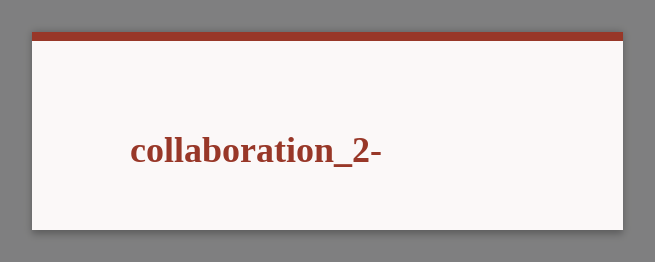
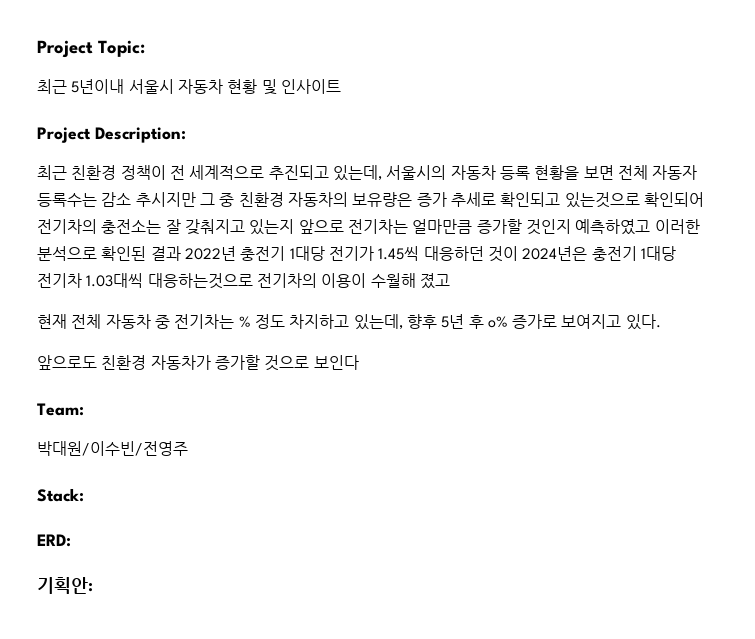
[130,137,382,167] collaboration_2- -> [37,40,145,58] [37,79,341,95] [37,127,186,143] [37,165,698,181] [37,192,704,208] [37,219,700,235] [37,246,676,262] [37,273,450,289] [37,314,661,330] [37,355,359,371] [37,403,84,416] [37,441,188,456] [37,488,84,502] [37,534,71,547] [37,577,93,594] Project Topic: // 최근 5년이내 서울시 자동차 현황 및 인사이트 // Project Description: // 최근 친환경 정책이 전 세계적으로 추진되고 있는데, 서울시의 자동차 등록 현황을 보면 전체 자동자 등록수는 감소 추시지만 그 중 친환경 자동차의 보유량은 증가 추세로 확인되고 있는것으로 확인되어 전기차의 충전소는 잘 갖춰지고 있는지 앞으로 전기차는 얼마만큼 증가할 것인지 예측하였고 이러한 분석으로 확인된 결과 2022년 충전기 1대당 전기가 1.45씩 대응하던 것이 2024년은 충전기 1대당 전기차 1.03대씩 대응하는것으로 전기차의 이용이 수월해 졌고 // 현재 전체 자동차 중 전기차는 % 정도 차지하고 있는데, 향후 5년 후 o% 증가로 보여지고 있다. // 앞으로도 친환경 자동차가 증가할 것으로 보인다 // Team: // 박대원/이수빈/전영주 // Stack: // ERD: // 기획안:

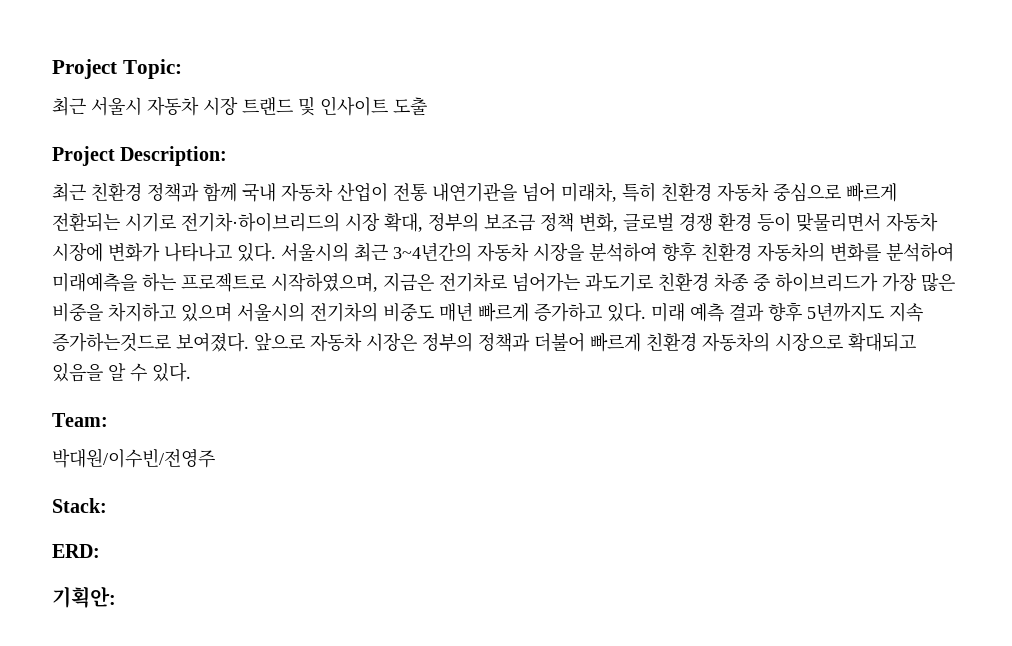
[71,79,125,94] 5년이내 -> (86, 106) none
[227,79,258,94] 현황 -> [203,97,293,116] 시장 트랜드
(341, 86) none -> [393,97,427,116] 도출
[120,165,698,181] [37,192,704,208] [37,219,700,235] [37,246,676,262] [37,273,450,289] [37,314,661,330] [37,355,359,371] 정책이 전 세계적으로 추진되고 있는데, 서울시의 자동차 등록 현황을 보면 전체 자동자 등록수는 감소 추시지만 그 중 친환경 자동차의 보유량은 증가 추세로 확인되고 있는것으로 확인되어 전기차의 충전소는 잘 갖춰지고 있는지 앞으로 전기차는 얼마만큼 증가할 것인지 예측하였고 이러한 분석으로 확인된 결과 2022년 충전기 1대당 전기가 1.45씩 대응하던 것이 2024년은 충전기 1대당 전기차 1.03대씩 대응하는것으로 전기차의 이용이 수월해 졌고 // 현재 전체 자동차 중 전기차는 % 정도 차지하고 있는데, 향후 5년 후 o% 증가로 보여지고 있다. // 앞으로도 친환경 자동차가 증가할 것으로 보인다 -> [147,182,897,202] [52,212,938,232] [52,242,954,262] [52,272,955,292] [52,302,923,322] [52,332,916,352] [52,362,191,382] 정책과 함께 국내 자동차 산업이 전통 내연기관을 넘어 미래차, 특히 친환경 자동차 중심으로 빠르게 전환되는 시기로 전기차·하이브리드의 시장 확대, 정부의 보조금 정책 변화, 글로벌 경쟁 환경 등이 맞물리면서 자동차 시장에 변화가 나타나고 있다. 서울시의 최근 3~4년간의 자동차 시장을 분석하여 향후 친환경 자동차의 변화를 분석하여 미래예측을 하는 프로젝트로 시작하였으며, 지금은 전기차로 넘어가는 과도기로 친환경 차종 중 하이브리드가 가장 많은 비중을 차지하고 있으며 서울시의 전기차의 비중도 매년 빠르게 증가하고 있다. 미래 예측 결과 향후 5년까지도 지속 증가하는것드로 보여졌다. 앞으로 자동차 시장은 정부의 정책과 더불어 빠르게 친환경 자동차의 시장으로 확대되고 있음을 알 수 있다.

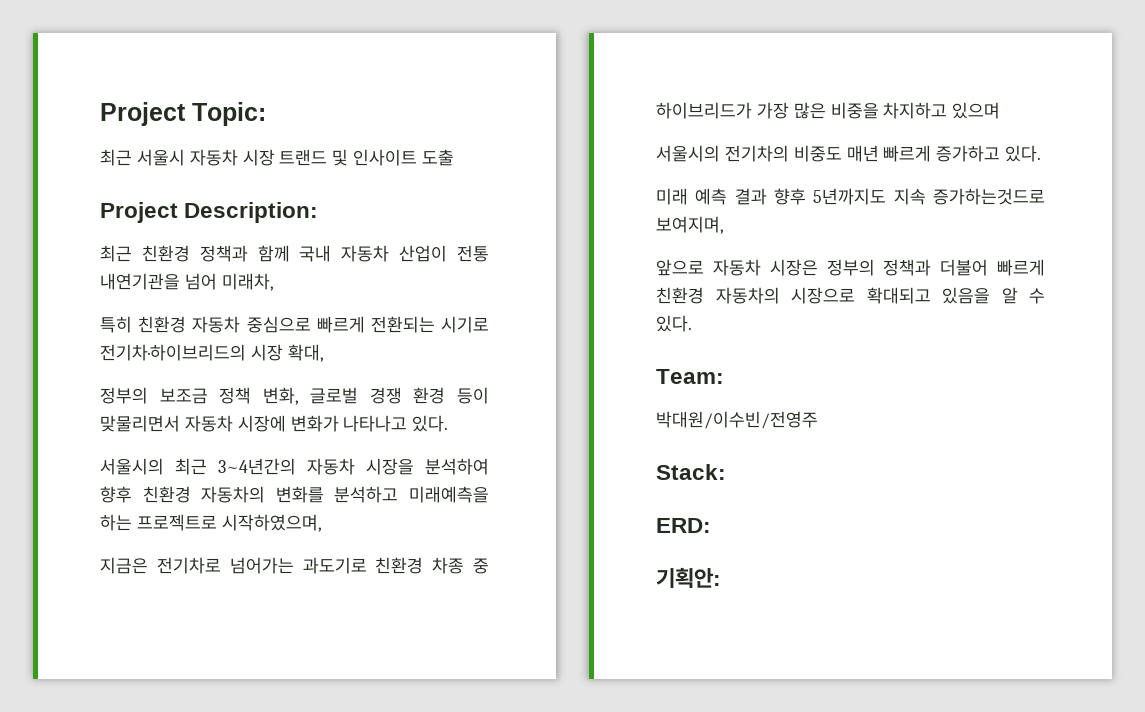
(617, 192) none -> (274, 282) //
(423, 222) none -> (324, 353) //
(276, 252) none -> (449, 423) //
[886,243,954,262] 분석하여 -> [334,486,399,503] 분석하고
(378, 282) none -> (322, 523) //
(232, 312) none -> (1001, 110) //
(646, 312) none -> (1042, 153) //
[176,332,249,352] 보여졌다. -> [656,216,724,234] 보여지며, //

